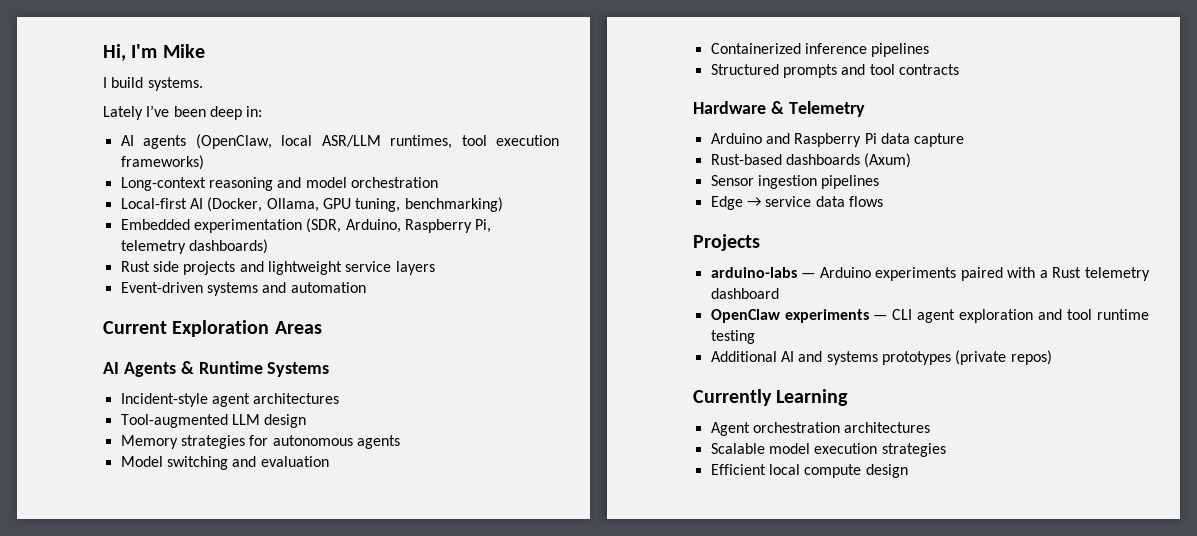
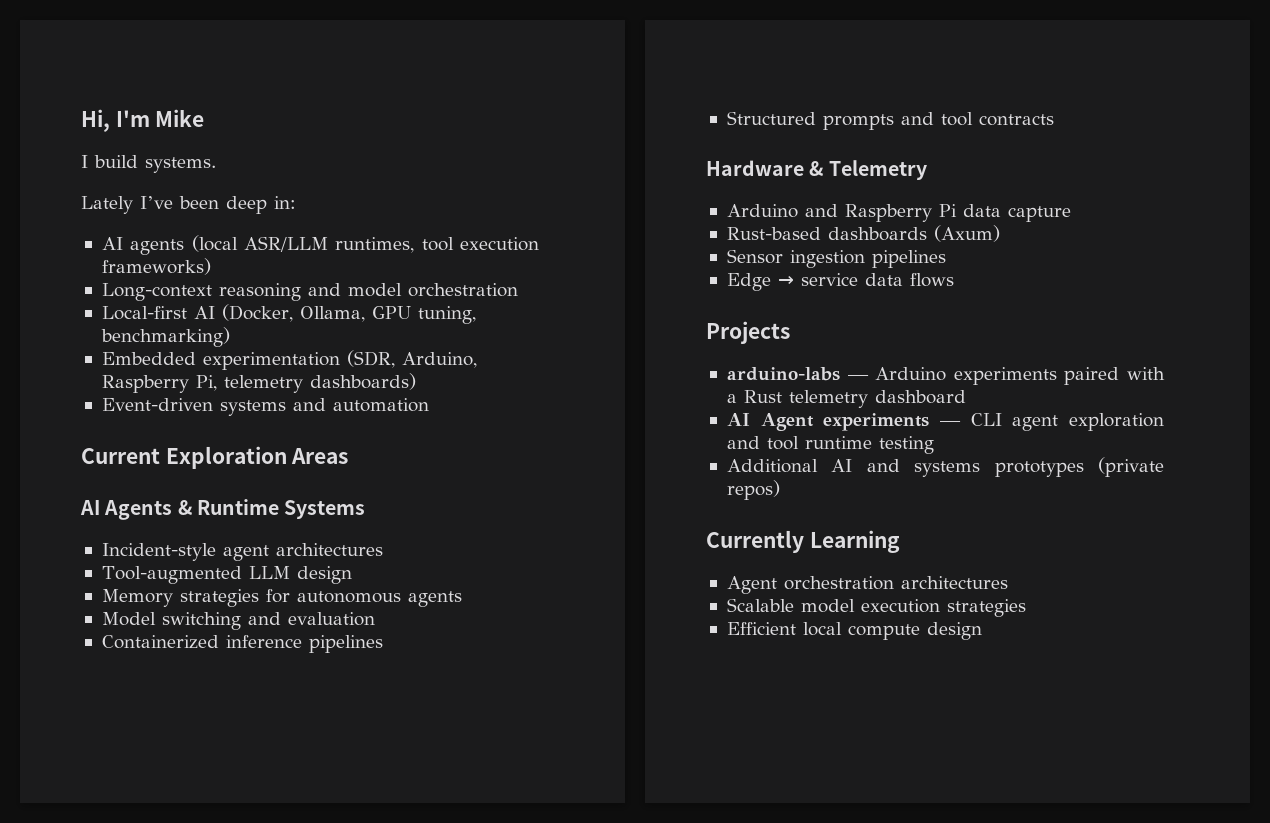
[195,134,313,149] (OpenClaw, local -> [191,235,238,252] (local
[120,261,435,275] // Rust side projects and lightweight service layers -> (416, 381) none
[710,309,780,323] OpenClaw -> [726,413,814,431] AI Agent

